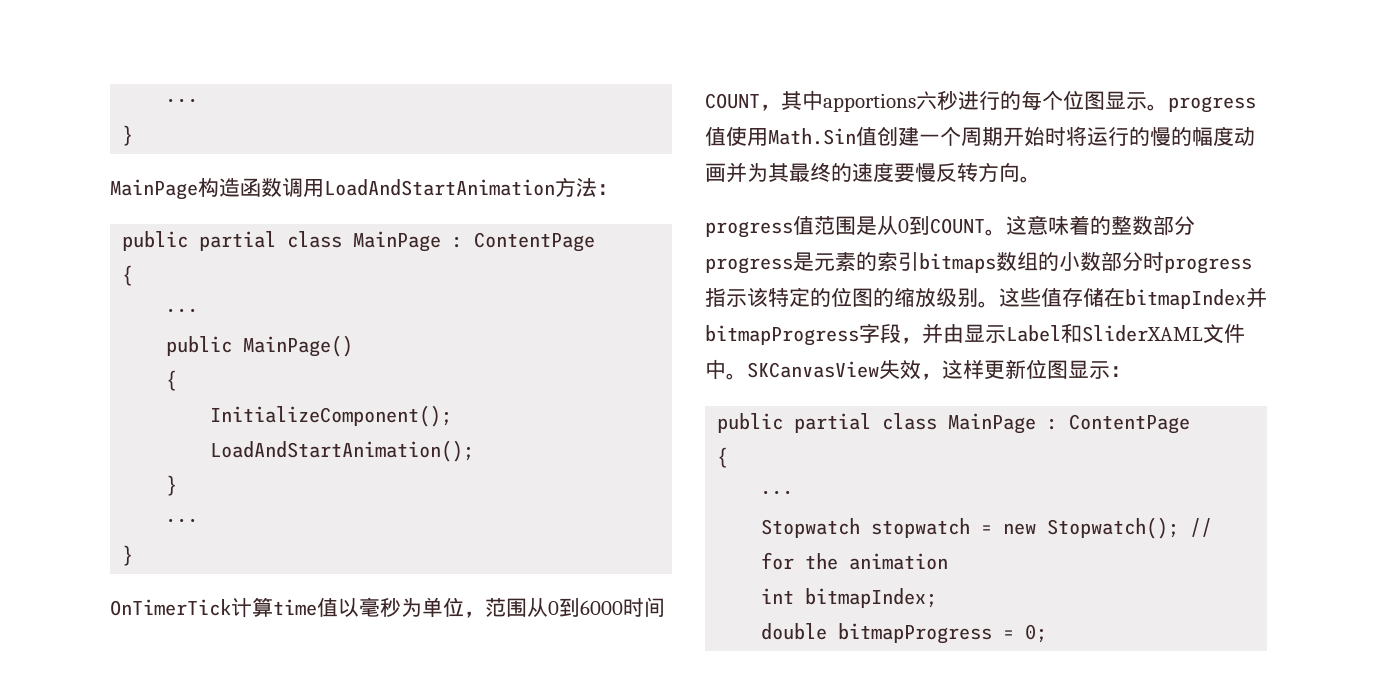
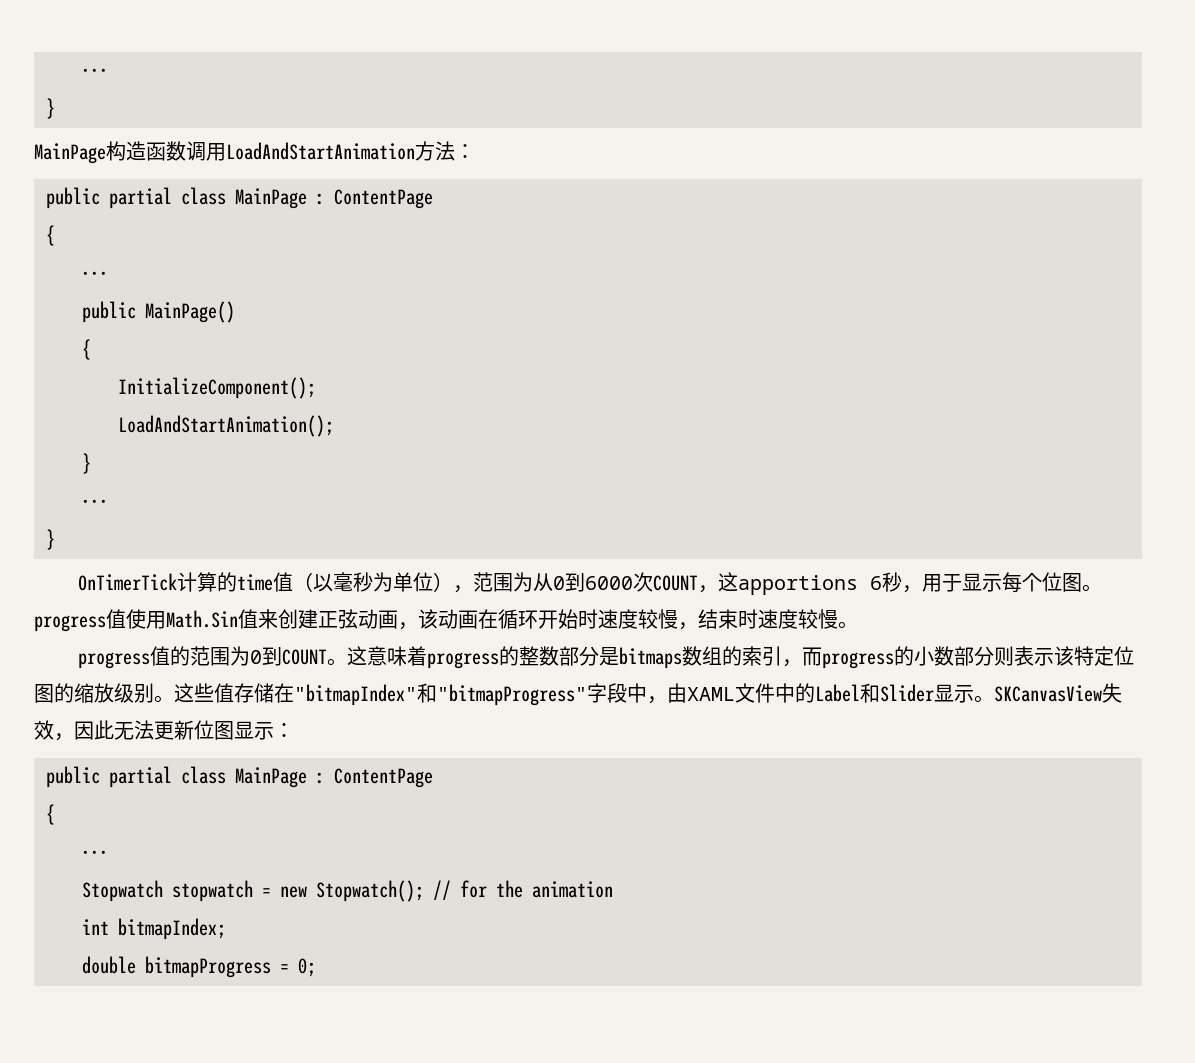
[273,598,338,617] time值 -> [217,572,314,592] 的time值（
[464,598,527,618] ，范围 -> [433,572,534,593] ），范围为
[623,597,665,617] [705,90,1021,112] 时间COUNT，其中apportions六秒进行的 -> [633,572,1003,595] 次COUNT，这apportions 6秒，用于显示
[1105,91,1147,110] 显示 -> (1083, 582) none
[877,126,1255,147] [705,162,1020,183] 创建一个周期开始时将运行的慢的幅度动画并为其最终的速度要慢反转方向 -> [258,609,838,630] 来创建正弦动画，该动画在循环开始时速度较慢，结束时速度较慢
[814,215,898,236] 范围是从 -> [170,646,251,666] 的范围为
(1090, 225) none -> [427,652,500,669] progress
[705,251,1038,274] progress是元素的索引bitmaps数组 -> [599,646,895,669] 是bitmaps数组的索引，而progress
[1143,252,1252,274] [705,288,726,307] 时progress指 -> [994,646,1035,666] 则表
[810,288,831,307] 的 -> (1115, 656) none
[1125,287,1267,309] [705,323,1245,346] [705,359,726,380] bitmapIndex并bitmapProgress字段，并由显示Label和SliderXAML文件中 -> [294,683,974,706] "bitmapIndex"和"bitmapProgress"字段中，由XAML文件中的Label和Slider显示
[942,359,984,379] 这样 -> [74,720,154,740] 因此无法

